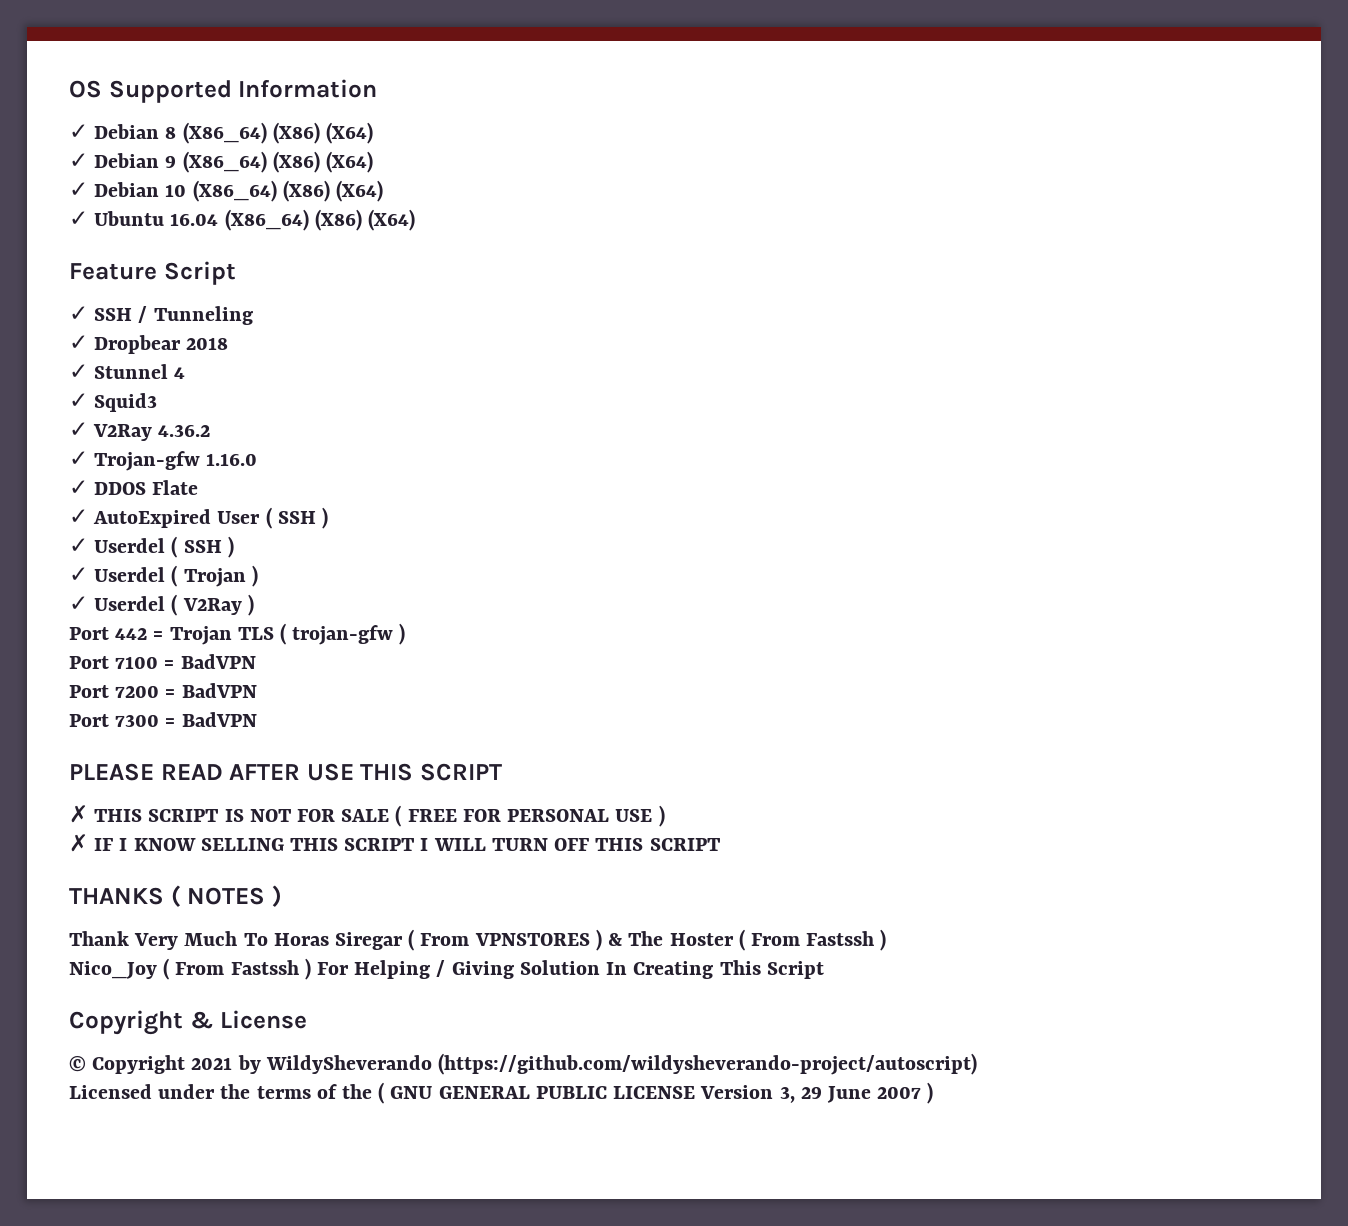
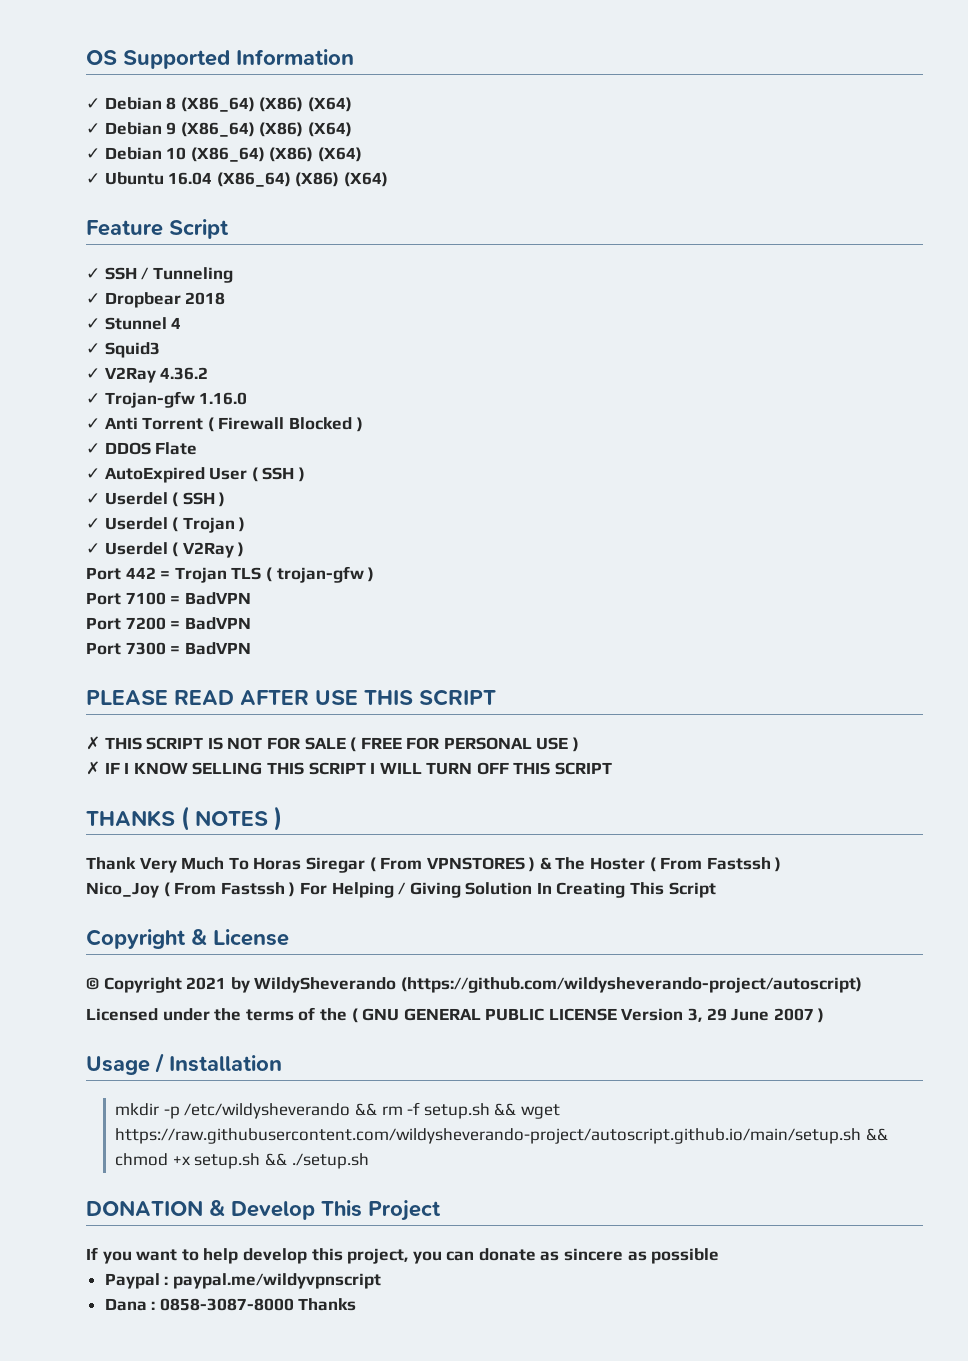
(258, 459) none -> [86,417,363,432] // ✓ Anti Torrent ( Firewall Blocked )
(934, 1093) none -> [86,1053,282,1075] [115,1102,560,1119] [115,1128,888,1144] [115,1153,369,1169] [86,1200,441,1221] [86,1247,720,1264] [104,1273,381,1289] [104,1298,357,1311] // Usage / Installation // mkdir -p /etc/wildysheverando && rm -f setup.sh && wget https://raw.githubusercontent.com/wildysheverando-project/autoscript.github.io/main/setup.sh && chmod +x setup.sh && ./setup.sh // DONATION & Develop This Project // If you want to help develop this project, you can donate as sincere as possible // Paypal : paypal.me/wildyvpnscript // Dana : 0858-3087-8000 Thanks

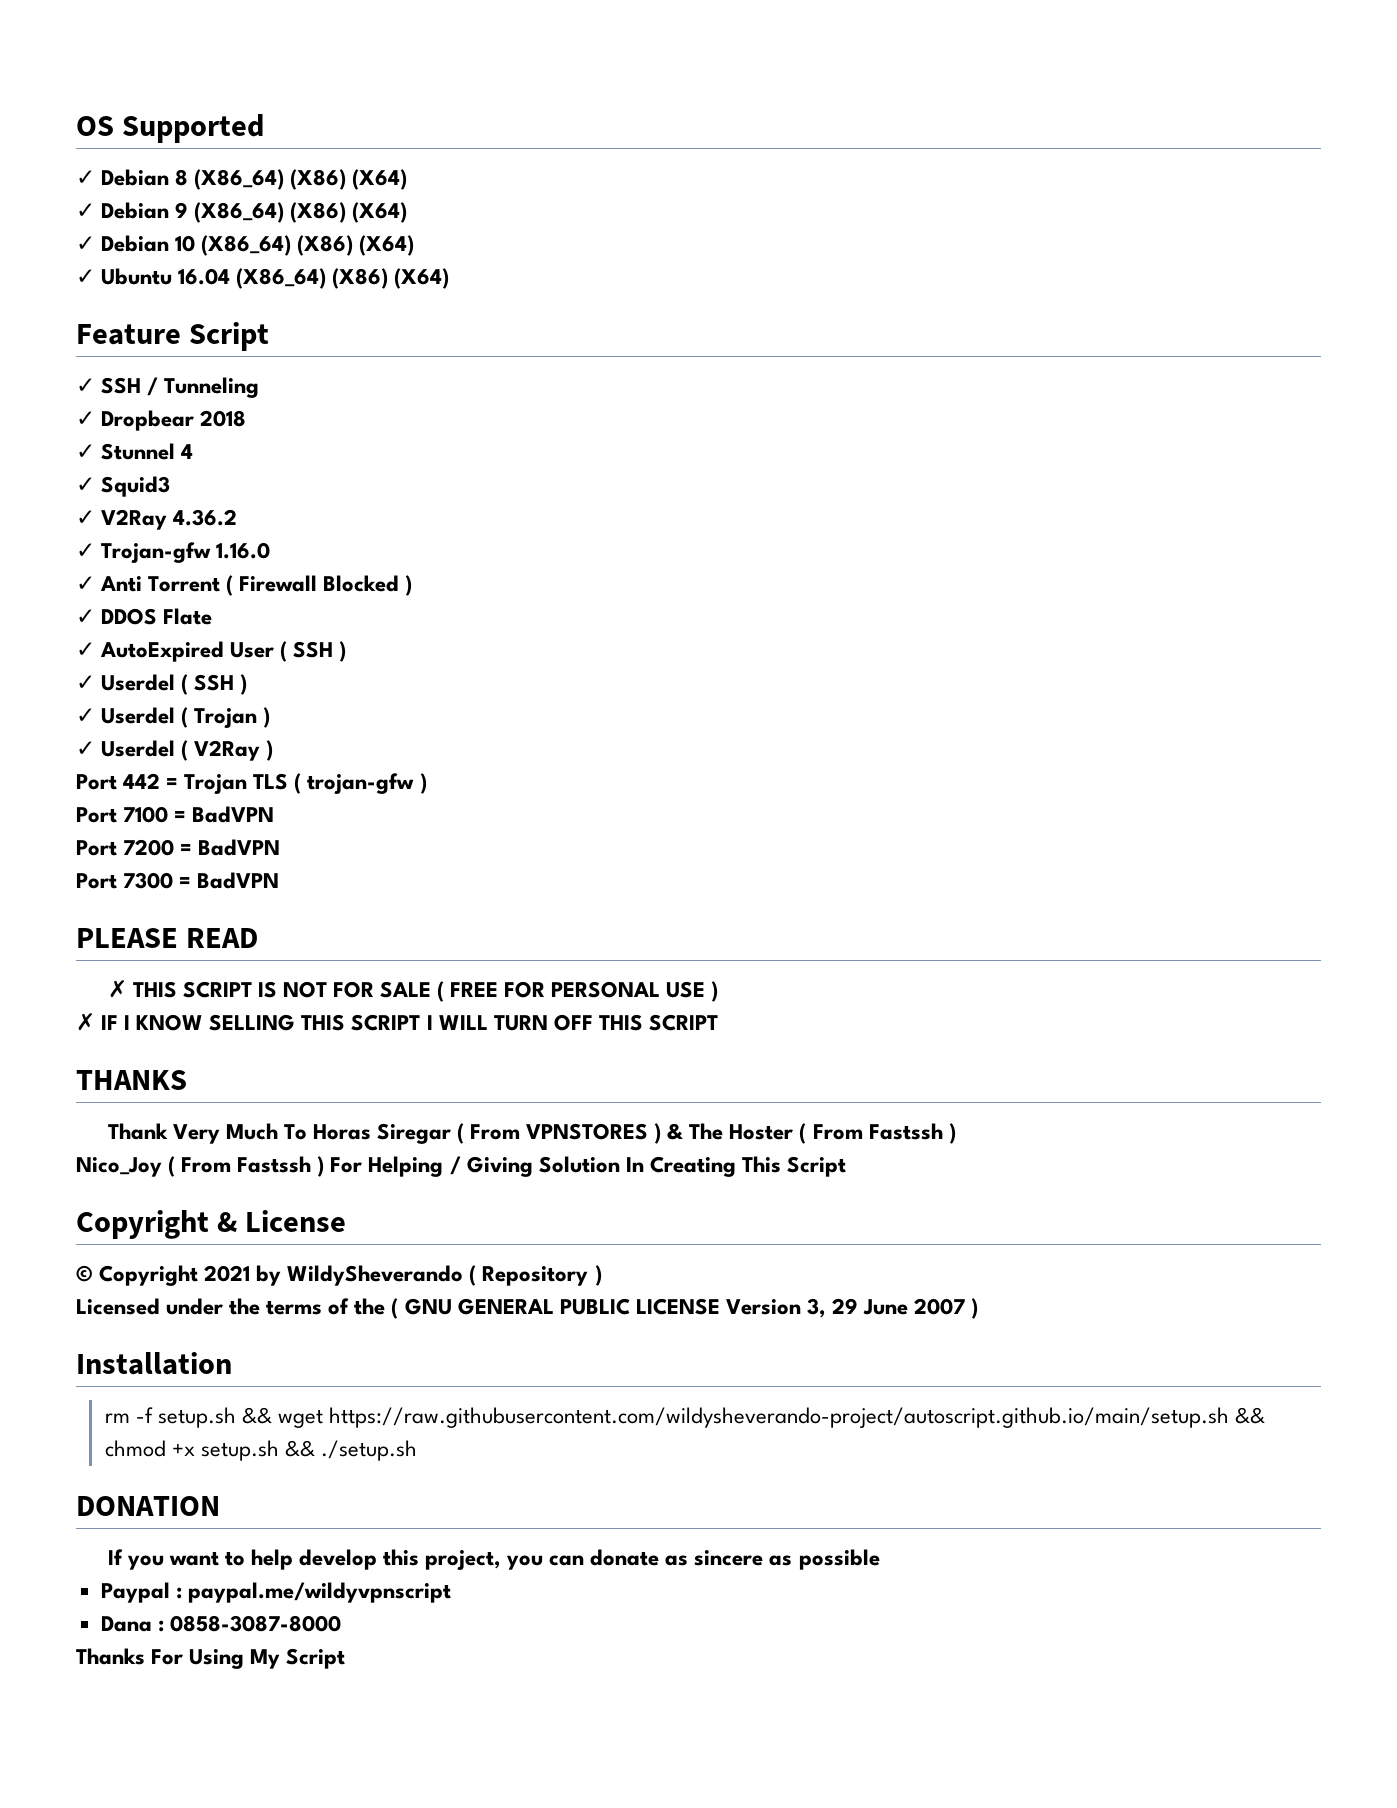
[236,49,354,65] Information -> (265, 128) none
[240,689,496,706] AFTER USE THIS SCRIPT -> (259, 938) none
[181,806,282,831] ( NOTES ) -> (187, 1080) none
[400,977,862,993] (https://github.com/wildysheverando-project/autoscript) -> [469,1265,602,1286] ( Repository )
[86,1053,164,1075] Usage / -> (979, 1308) none
[115,1103,377,1119] mkdir -p /etc/wildysheverando && -> (232, 1363) none
[209,1200,441,1221] & Develop This Project -> (220, 1506) none
[298,1298,357,1311] Thanks -> [76,1648,346,1669] // Thanks For Using My Script

